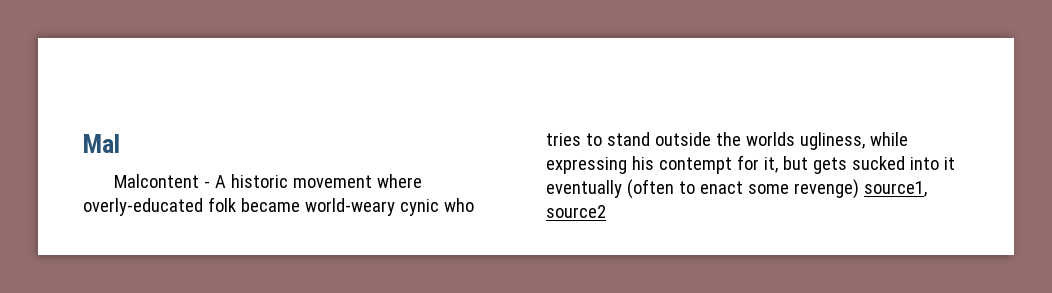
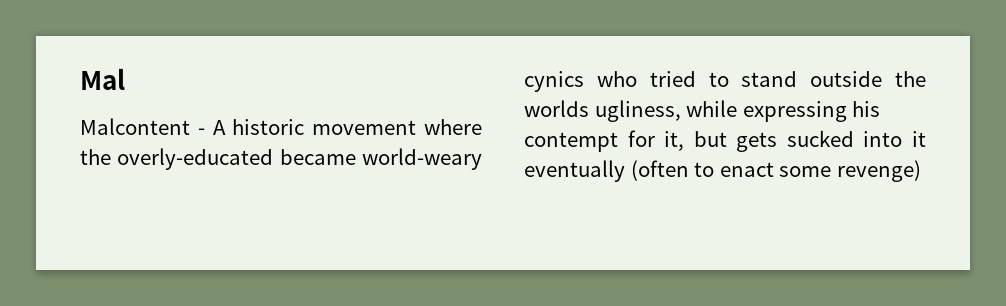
[83,197,474,216] [546,133,581,146] overly-educated folk became world-weary cynic who tries -> [80,148,482,170] [524,71,696,92] the overly-educated became world-weary cynics who tried
[863,181,927,197] [546,205,606,218] source1, source2 -> (921, 171) none

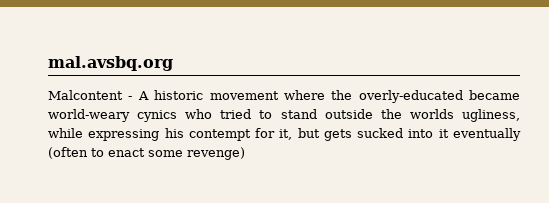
[80,68,125,90] Mal -> [48,56,173,71] mal.avsbq.org

